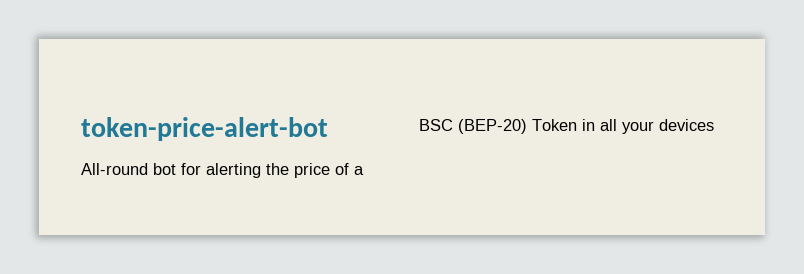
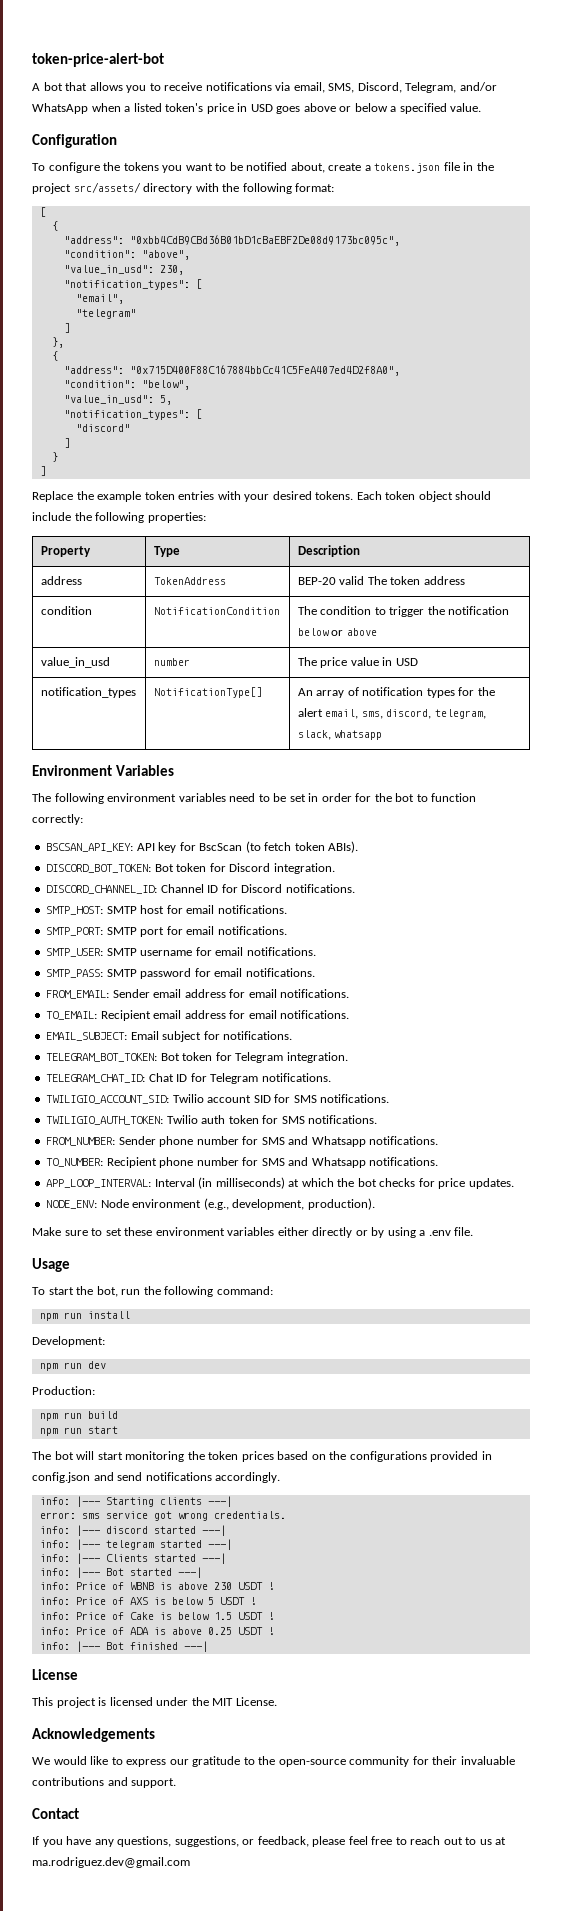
[81,163,364,178] [419,119,714,134] All-round bot for alerting the price of a BSC (BEP-20) Token in all your devices -> [32,82,497,93] [32,103,482,114] [32,134,117,148] [32,162,494,173] [32,182,335,194] [39,207,46,217] [51,221,58,231] [63,235,400,246] [63,250,190,260] [63,265,184,275] [63,279,202,290] [75,294,124,304] [75,309,136,319] [63,323,70,333] [51,337,64,348] [51,351,58,361] [63,365,400,376] [63,380,190,390] [63,395,172,405] [63,409,202,420] [75,424,130,432] [63,438,70,448] [51,452,58,462] [39,466,46,476] [32,491,492,502] [32,512,206,523] [40,546,91,557] [153,546,180,557] [297,545,360,557] [40,576,82,585] [153,577,226,585] [297,576,465,585] [40,606,92,615] [153,607,280,615] [297,606,510,617] [297,628,377,636] [40,657,110,668] [153,658,190,666] [297,657,418,668] [40,687,136,698] [153,687,262,698] [297,687,495,698] [297,708,486,719] [297,730,383,740] [32,765,174,776] [32,793,477,804] [32,814,83,825] [46,841,359,853] [46,863,335,874] [46,884,355,894] [46,905,287,915] [46,926,287,937] [46,947,316,957] [46,968,315,979] [46,989,350,999] [46,1010,350,1021] [46,1031,293,1042] [46,1052,348,1063] [46,1073,331,1084] [46,1094,390,1104] [46,1115,378,1125] [46,1136,439,1147] [46,1157,439,1168] [46,1177,514,1189] [46,1198,375,1210] [32,1227,474,1238] [32,1258,70,1272] [32,1286,273,1297] [39,1311,130,1321] [32,1336,105,1347] [39,1361,106,1371] [32,1386,95,1395] [39,1411,118,1421] [39,1426,118,1436] [32,1451,492,1462] [32,1472,281,1483] [39,1496,232,1507] [39,1511,286,1521] [39,1525,226,1536] [39,1539,232,1550] [39,1553,226,1564] [39,1567,202,1578] [39,1582,274,1590] [39,1597,256,1605] [39,1612,274,1620] [39,1627,274,1635] [39,1641,208,1652] [32,1669,78,1680] [32,1697,277,1708] [32,1728,155,1742] [32,1756,515,1767] [32,1777,177,1788] [32,1808,79,1819] [32,1836,507,1847] [32,1857,190,1868] A bot that allows you to receive notifications via email, SMS, Discord, Telegram, and/or WhatsApp when a listed token's price in USD goes above or below a specified value. // Configuration // To configure the tokens you want to be notified about, create a tokens.json file in the project src/assets/ directory with the following format: // [ // { // "address": "0xbb4CdB9CBd36B01bD1cBaEBF2De08d9173bc095c", // "condition": "above", // "value_in_usd": 230, // "notification_types": [ // "email", // "telegram" // ] // }, // { // "address": "0x715D400F88C167884bbCc41C5FeA407ed4D2f8A0", // "condition": "below", // "value_in_usd": 5, // "notification_types": [ // "discord" // ] // } // ] // Replace the example token entries with your desired tokens. Each token object should include the following properties: // Property | Type | Description // address | TokenAddress | BEP-20 valid The token address // condition | NotificationCondition | The condition to trigger the notification below or above // value_in_usd | number | The price value in USD // notification_types | NotificationType[] | An array of notification types for the alert email, sms, discord, telegram, slack, whatsapp // Environment Variables // The following environment variables need to be set in order for the bot to function correctly: // BSCSAN_API_KEY: API key for BscScan (to fetch token ABIs). // DISCORD_BOT_TOKEN: Bot token for Discord integration. // DISCORD_CHANNEL_ID: Channel ID for Discord notifications. // SMTP_HOST: SMTP host for email notifications. // SMTP_PORT: SMTP port for email notifications. // SMTP_USER: SMTP username for email notifications. // SMTP_PASS: SMTP password for email notifications. // FROM_EMAIL: Sender email address for email notifications. // TO_EMAIL: Recipient email address for email notifications. // EMAIL_SUBJECT: Email subject for notifications. // TELEGRAM_BOT_TOKEN: Bot token for Telegram integration. // TELEGRAM_CHAT_ID: Chat ID for Telegram notifications. // TWILIGIO_ACCOUNT_SID: Twilio account SID for SMS notifications. // TWILIGIO_AUTH_TOKEN: Twilio auth token for SMS notifications. // FROM_NUMBER: Sender phone number for SMS and Whatsapp notifications. // TO_NUMBER: Recipient phone number for SMS and Whatsapp notifications. // APP_LOOP_INTERVAL: Interval (in milliseconds) at which the bot checks for price updates. // NODE_ENV: Node environment (e.g., development, production). // Make sure to set these environment variables either directly or by using a .env file. // Usage // To start the bot, run the following command: // npm run install // Development: // npm run dev // Production: // npm run build // npm run start // The bot will start monitoring the token prices based on the configurations provided in config.json and send notifications accordingly. // info: |--- Starting clients ---| // error: sms service got wrong credentials. // info: |--- discord started ---| // info: |--- telegram started ---| // info: |--- Clients started ---| // info: |--- Bot started ---| // info: Price of WBNB is above 230 USDT ! // info: Price of AXS is below 5 USDT ! // info: Price of Cake is below 1.5 USDT ! // info: Price of ADA is above 0.25 USDT ! // info: |--- Bot finished ---| // License // This project is licensed under the MIT License. // Acknowledgements // We would like to express our gratitude to the open-source community for their invaluable contributions and support. // Contact // If you have any questions, suggestions, or feedback, please feel free to reach out to us at ma.rodriguez.dev@gmail.com

